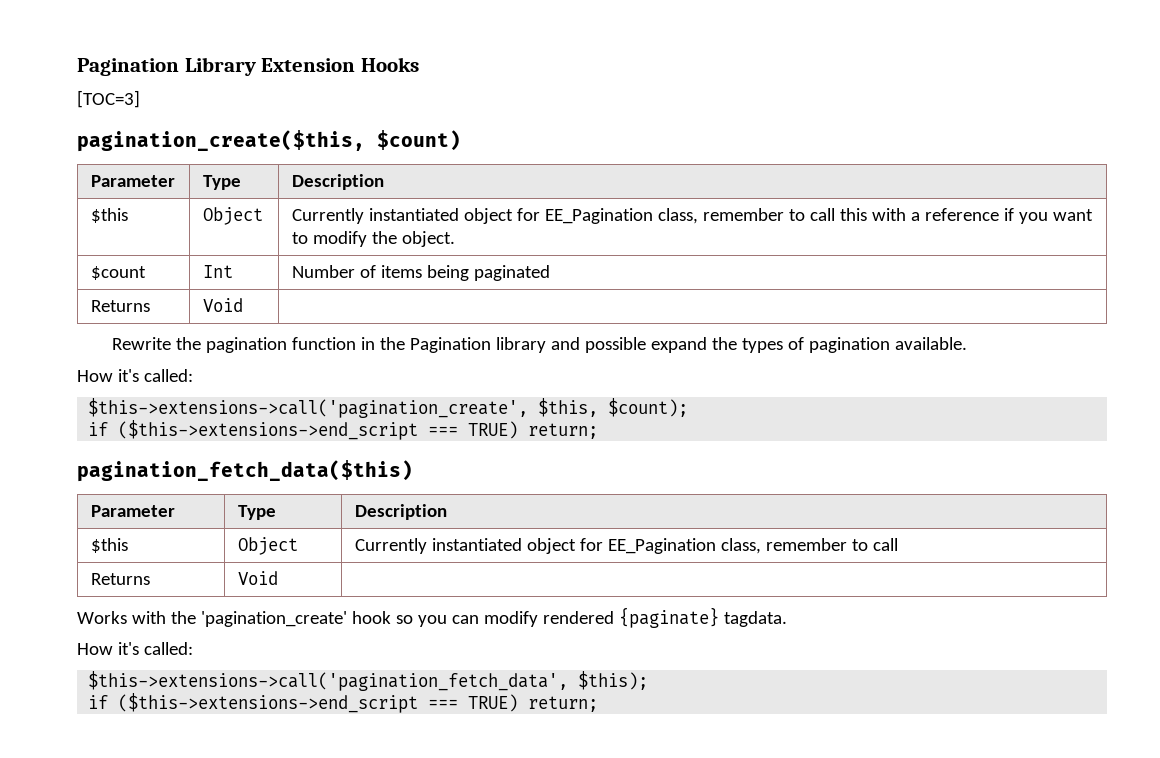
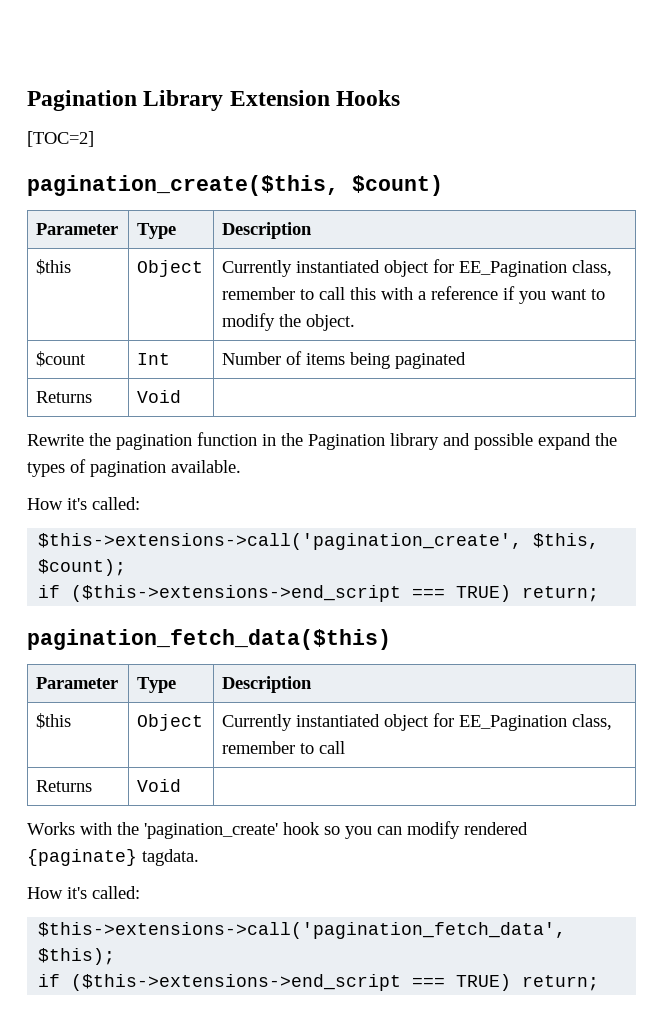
[77,90,140,108] [TOC=3] -> [27,131,94,147] [TOC=2]

